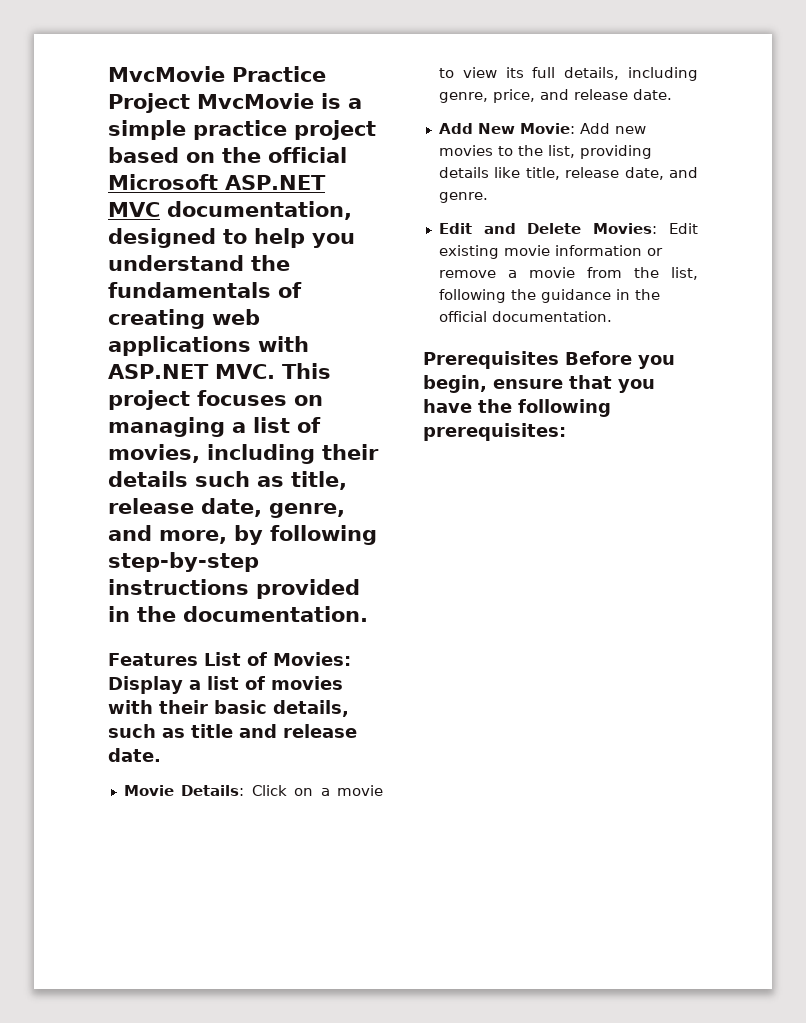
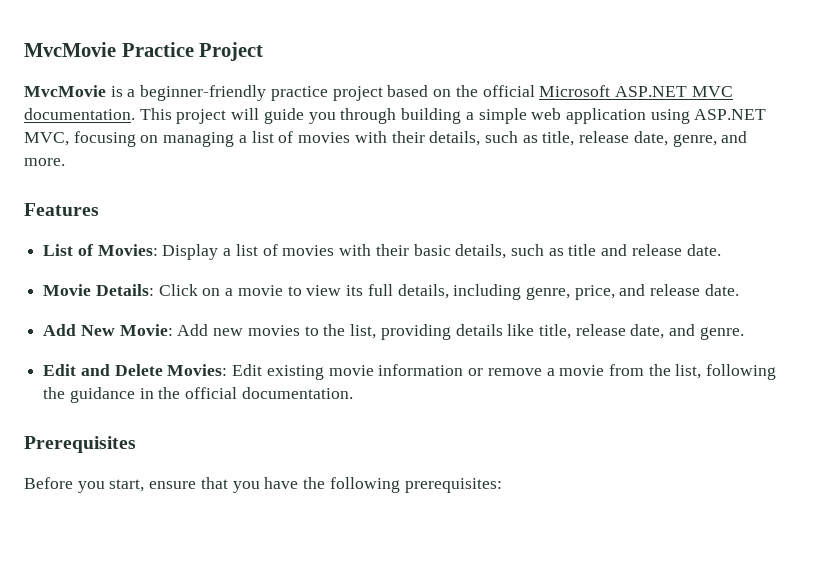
(190, 103) none -> (264, 51) //
[108,120,186,140] simple -> [140,85,267,101] beginner-friendly
[167,201,352,220] [108,228,355,248] [108,255,290,271] [108,282,302,298] [108,309,260,329] [108,336,309,356] [108,363,331,379] [108,390,287,410] documentation, designed to help you understand the fundamentals of creating web applications with ASP.NET MVC. This project focuses -> [24,108,767,124] [24,131,136,147] documentation. This project will guide you through building a simple web application using ASP.NET MVC, focusing
[108,444,379,464] [108,471,188,487] movies, including their details -> [298,131,481,146] movies with their details,
[159,525,377,545] [108,552,259,572] [108,579,360,599] [108,606,368,622] more, by following step-by-step instructions provided in the documentation. -> [24,158,65,166] more.
(198, 659) none -> (99, 209) //
(559, 360) none -> (136, 444) //
[423,375,487,393] begin, -> [109,479,145,492] start,

